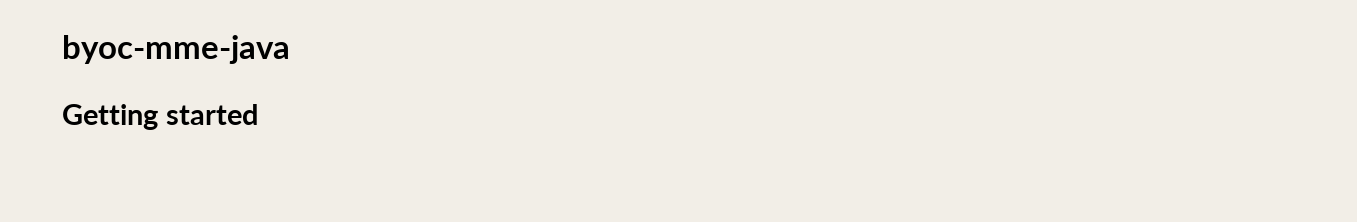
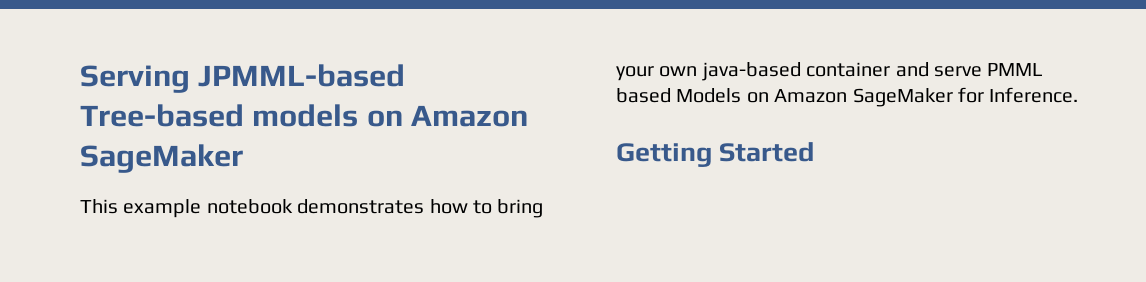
[62,35,290,64] byoc-mme-java -> [80,64,406,93] [80,104,529,127] [80,144,243,173] [80,199,544,218] [616,62,1043,81] [616,87,1079,107] Serving JPMML-based Tree-based models on Amazon SageMaker // This example notebook demonstrates how to bring your own java-based container and serve PMML based Models on Amazon SageMaker for Inference.
[165,104,258,125] started -> [719,142,815,162] Started

